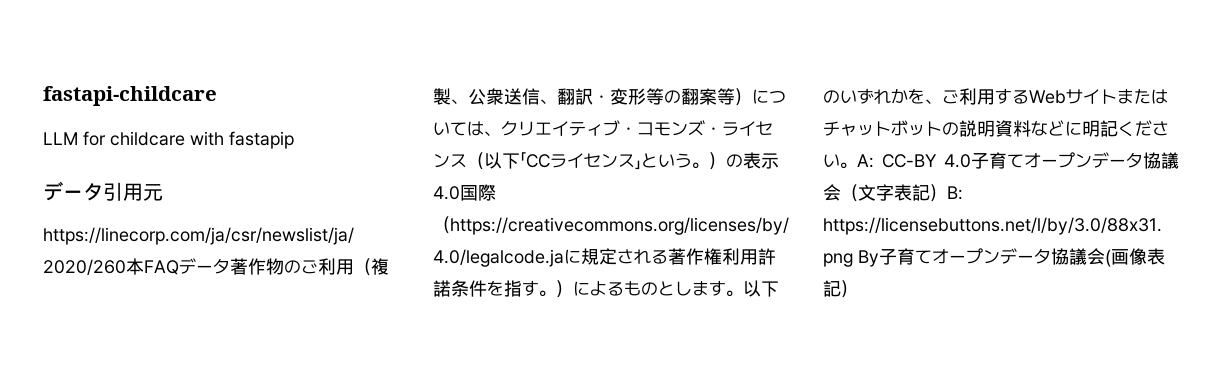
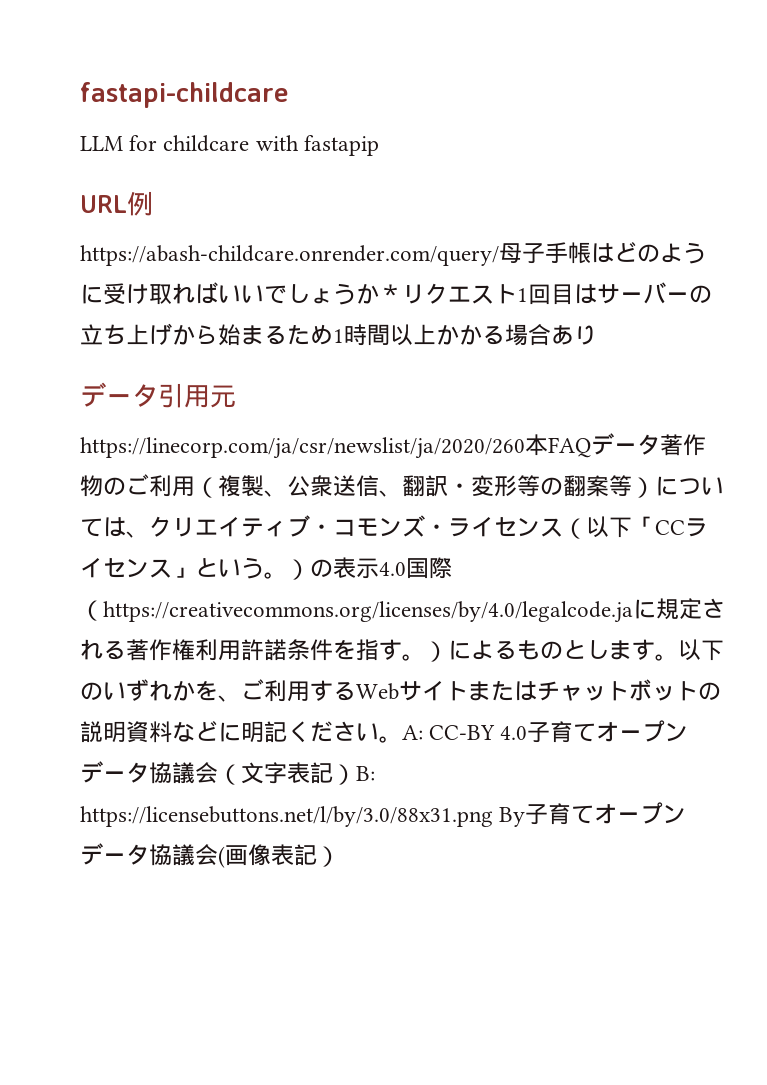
(294, 140) none -> [80,191,153,216] [80,242,706,266] [80,282,712,305] [80,323,597,346] // URL例 // https://abash-childcare.onrender.com/query/母子手帳はどのように受け取ればいいでしょうか＊リクエスト1回目はサーバーの立ち上げから始まるため1時間以上かかる場合あり

